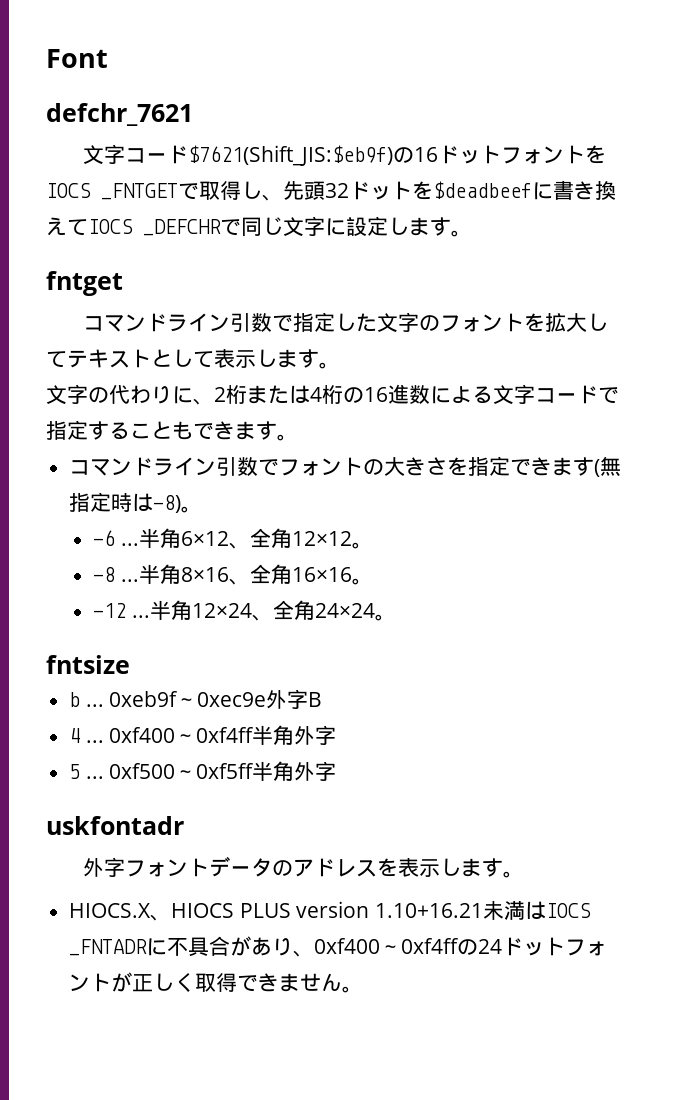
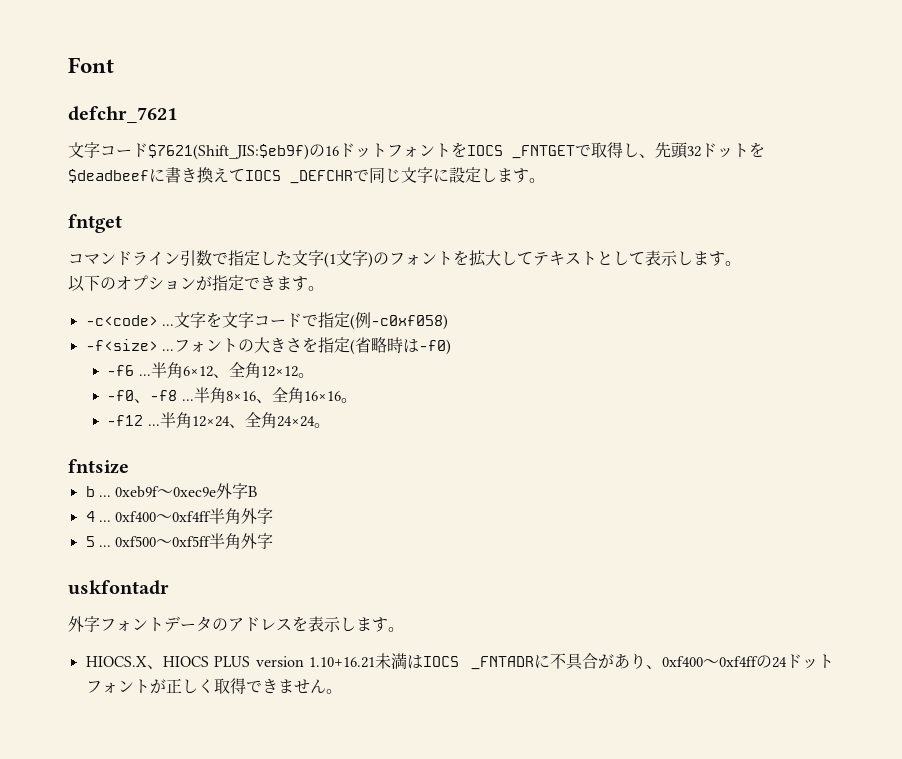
(419, 322) none -> [324,250,373,268] (1文字)
[46,384,619,405] [46,420,298,441] [69,457,280,476] 文字の代わりに、2桁または4桁の16進数による文字コードで指定することもできます。 // コマンドライン引数で -> [68,275,324,292] [85,312,448,330] [85,339,174,351] 以下のオプションが指定できます。 // -c<code> ...文字を文字コードで指定(例-c0xf058) // -f<size> ...
[510,456,622,477] [69,492,203,513] [93,530,116,546] できます(無指定時は-8)。 // -6 -> [349,337,451,355] [107,365,135,376] (省略時は-f0) // -f6
[93,567,116,582] -8 -> [107,390,178,403] -f0、-f8
[93,603,127,618] -12 -> [107,415,144,426] -f12

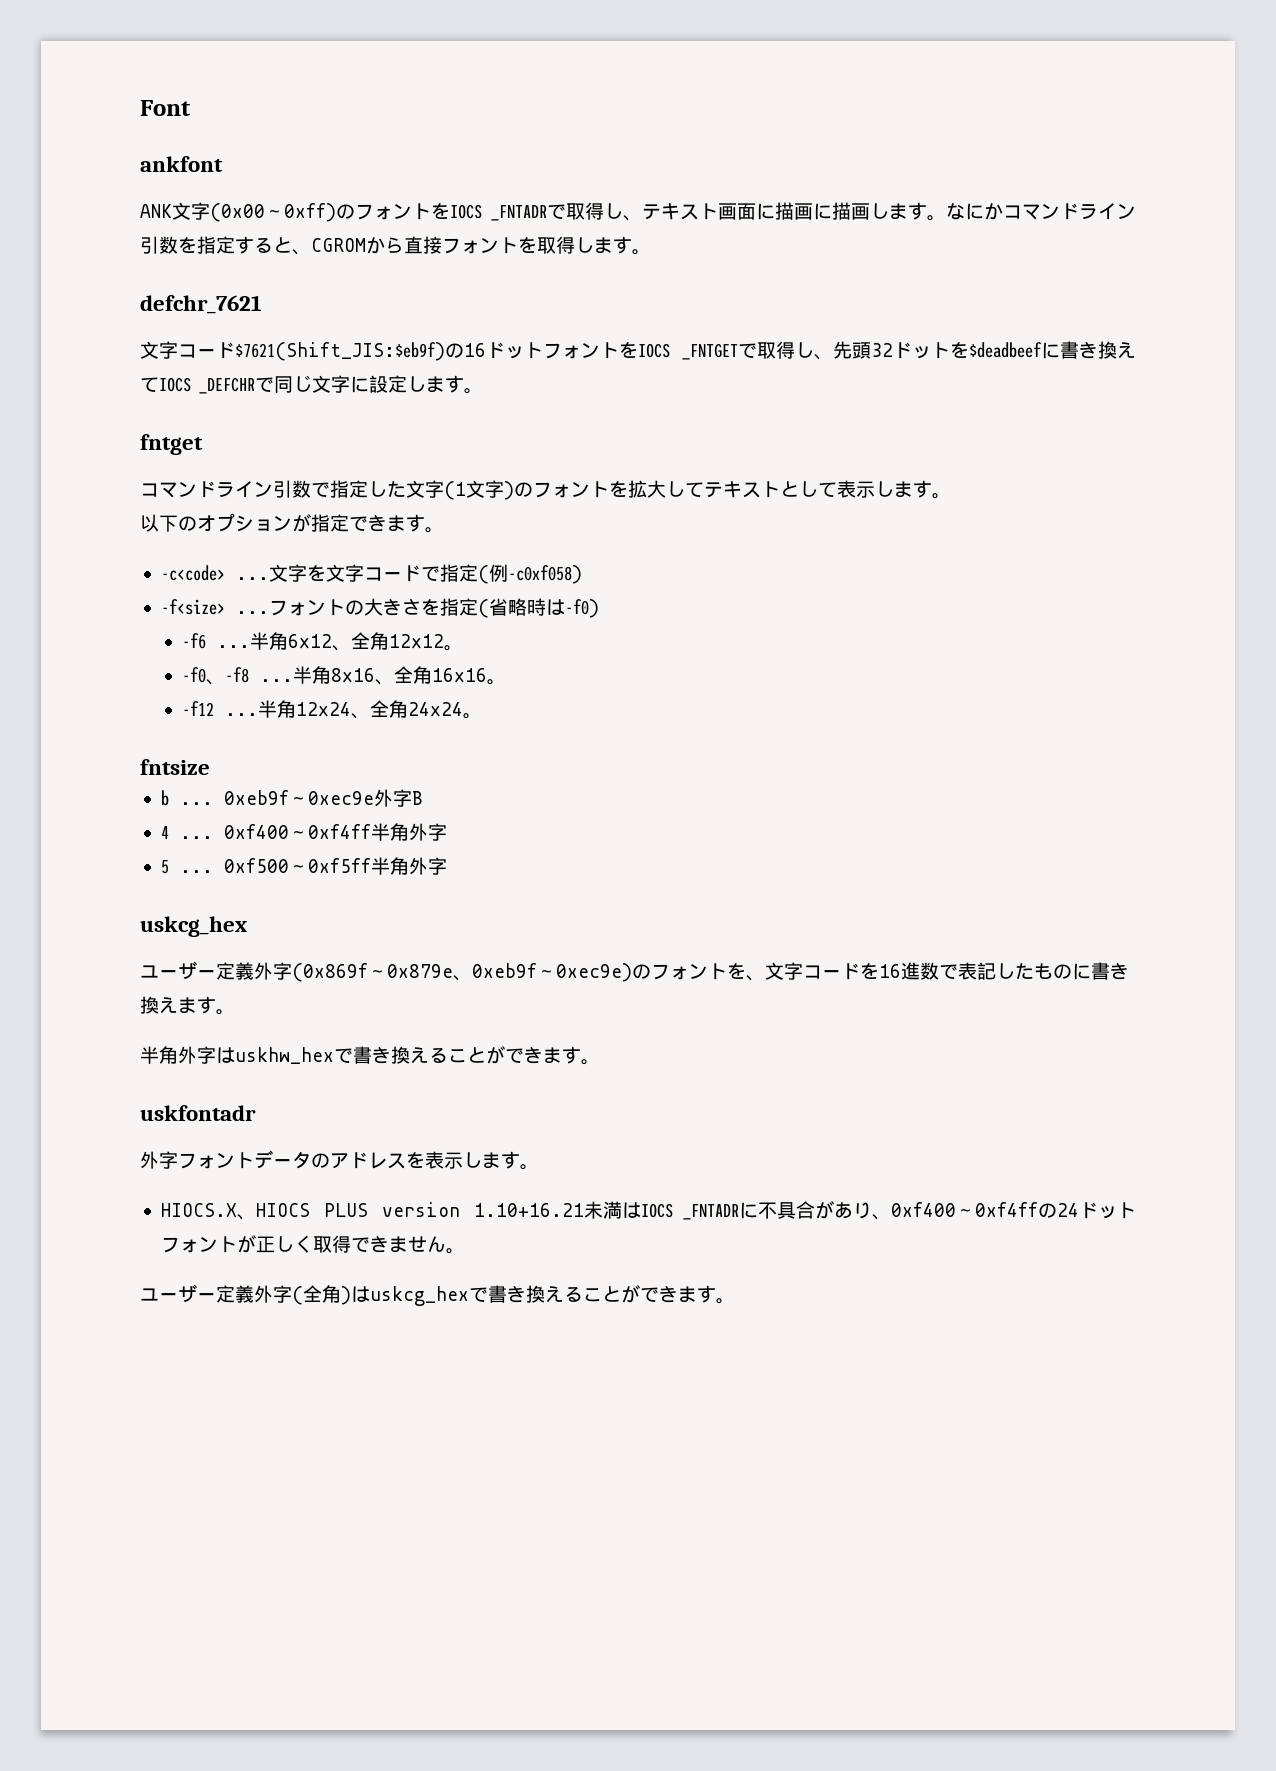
(114, 65) none -> [140,156,223,172] [140,202,1136,222] [140,236,651,255] // ankfont // ANK文字(0x00～0xff)のフォントをIOCS _FNTADRで取得し、テキスト画面に描画に描画します。なにかコマンドライン引数を指定すると、CGROMから直接フォントを取得します。
(274, 541) none -> [140,916,247,937] [140,961,1129,982] [140,996,235,1015] [140,1046,600,1065] // uskcg_hex // ユーザー定義外字(0x869f～0x879e、0xeb9f～0xec9e)のフォントを、文字コードを16進数で表記したものに書き換えます。 // 半角外字はuskhw_hexで書き換えることができます。
(342, 691) none -> [140,1284,735,1306] // ユーザー定義外字(全角)はuskcg_hexで書き換えることができます。

